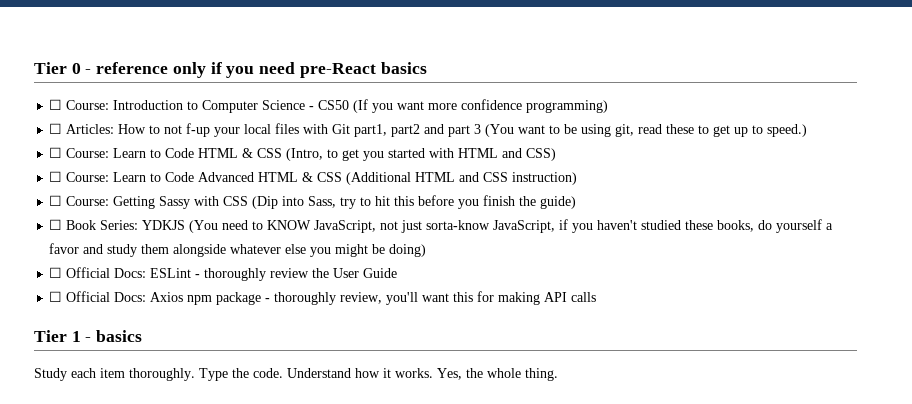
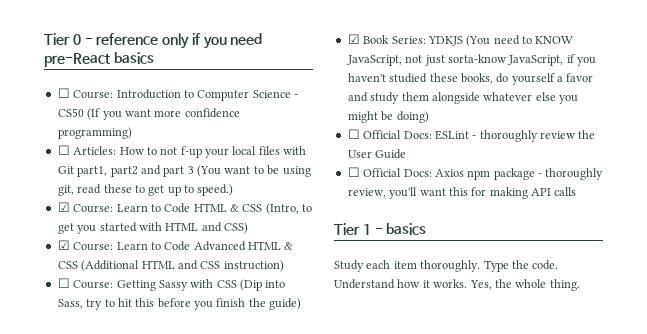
[49,147,63,158] ☐ -> [57,202,70,212] ☑
[49,171,63,182] ☐ -> [57,240,70,250] ☑
[49,219,63,230] ☐ -> [347,34,360,44] ☑

